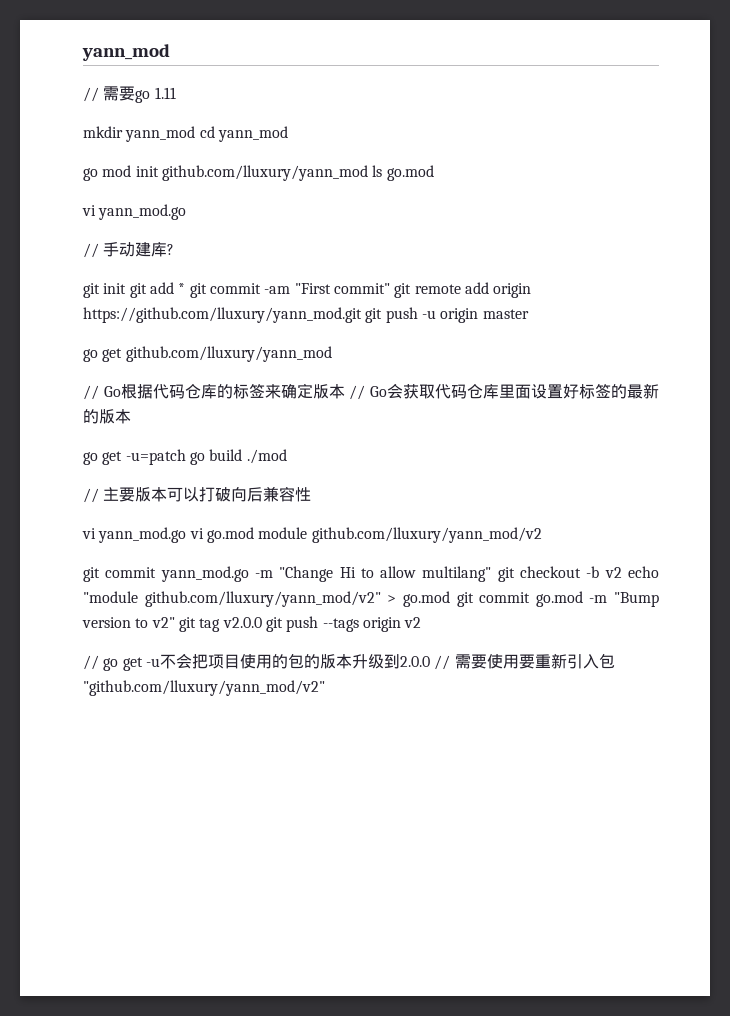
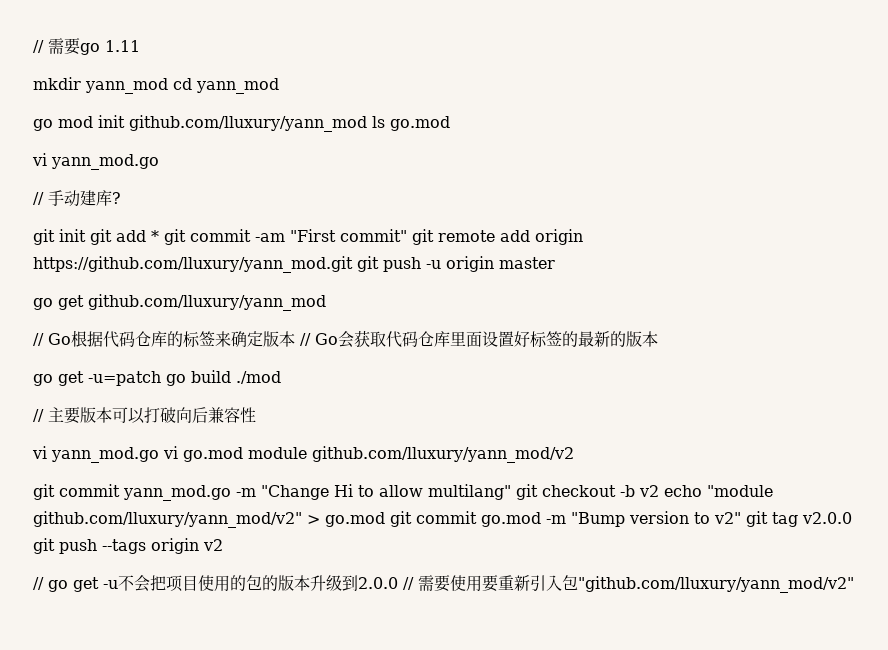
[82,44,170,61] yann_mod // -> (33, 46) none

